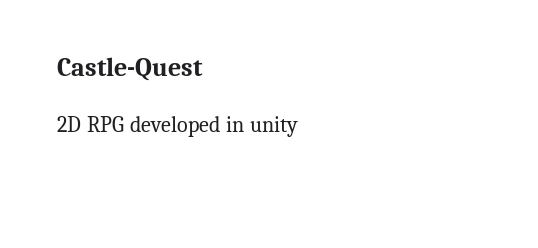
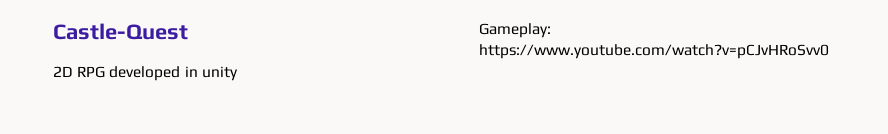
(298, 126) none -> [479,23,551,38] [479,44,829,59] // Gameplay: https://www.youtube.com/watch?v=pCJvHRoSvv0

